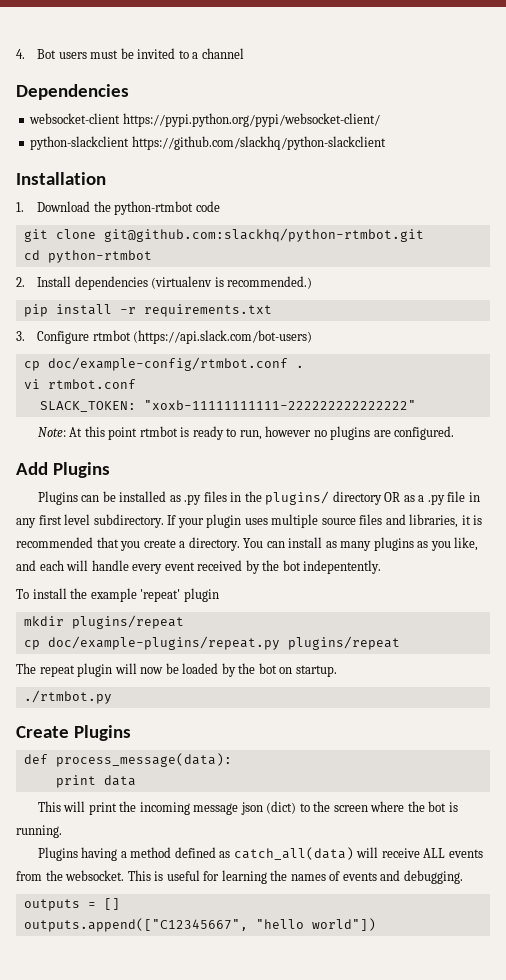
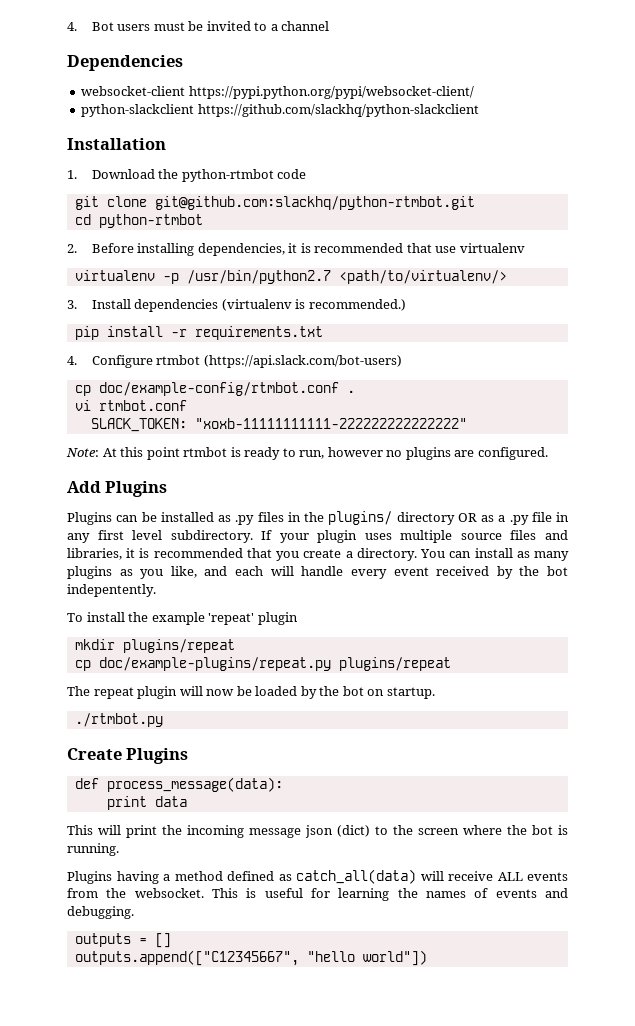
(25, 282) none -> [91,243,525,256] [74,270,507,284] [67,300,77,309] Before installing dependencies, it is recommended that use virtualenv // virtualenv -p /usr/bin/python2.7 <path/to/virtualenv/> // 3.
[16,331,25,341] 3. -> [67,356,77,365] 4.

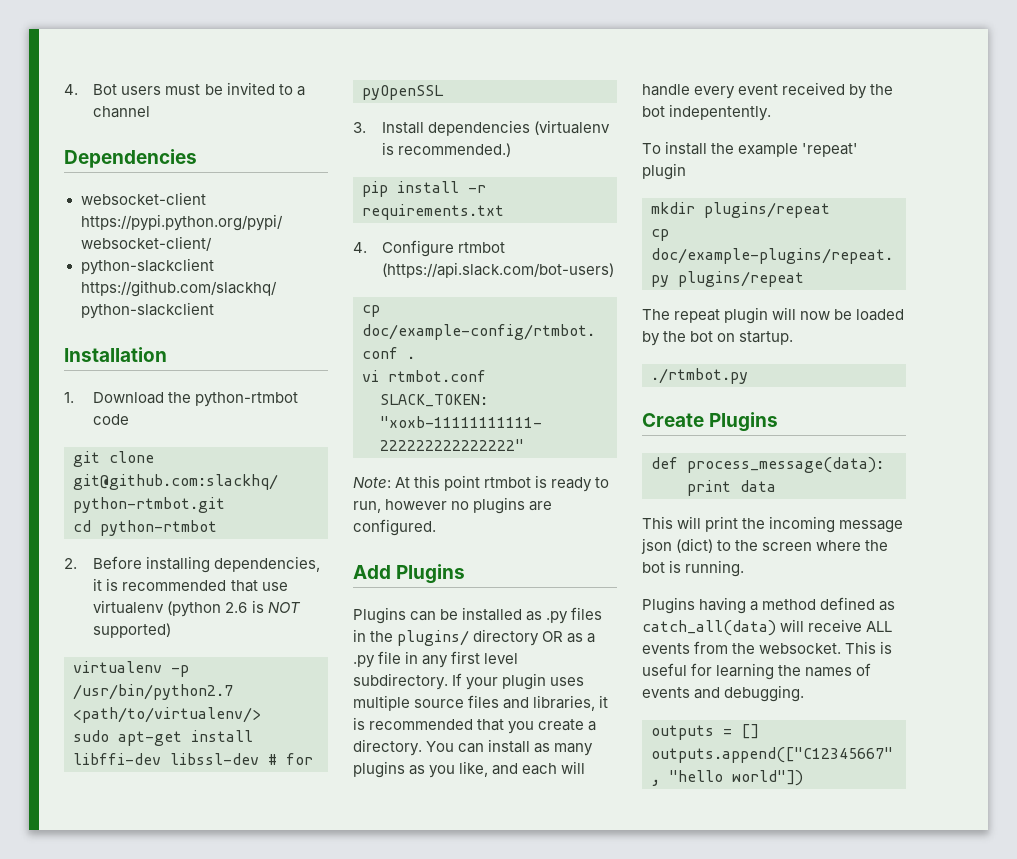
(525, 248) none -> [167,600,301,617] [93,623,172,638] (python 2.6 is NOT supported)
(507, 277) none -> [73,730,253,746] [73,753,313,765] [362,85,444,100] // sudo apt-get install libffi-dev libssl-dev # for pyOpenSSL

